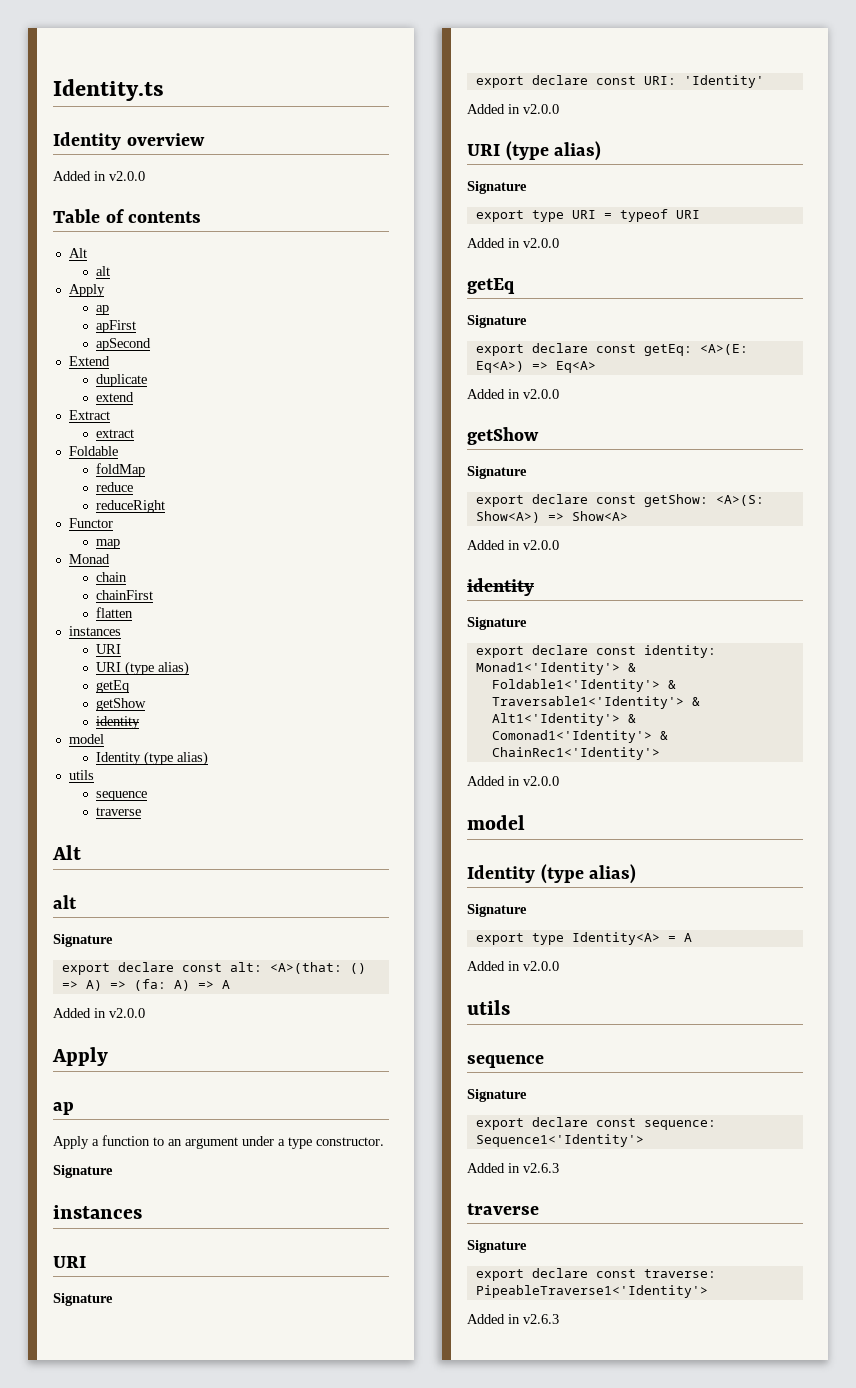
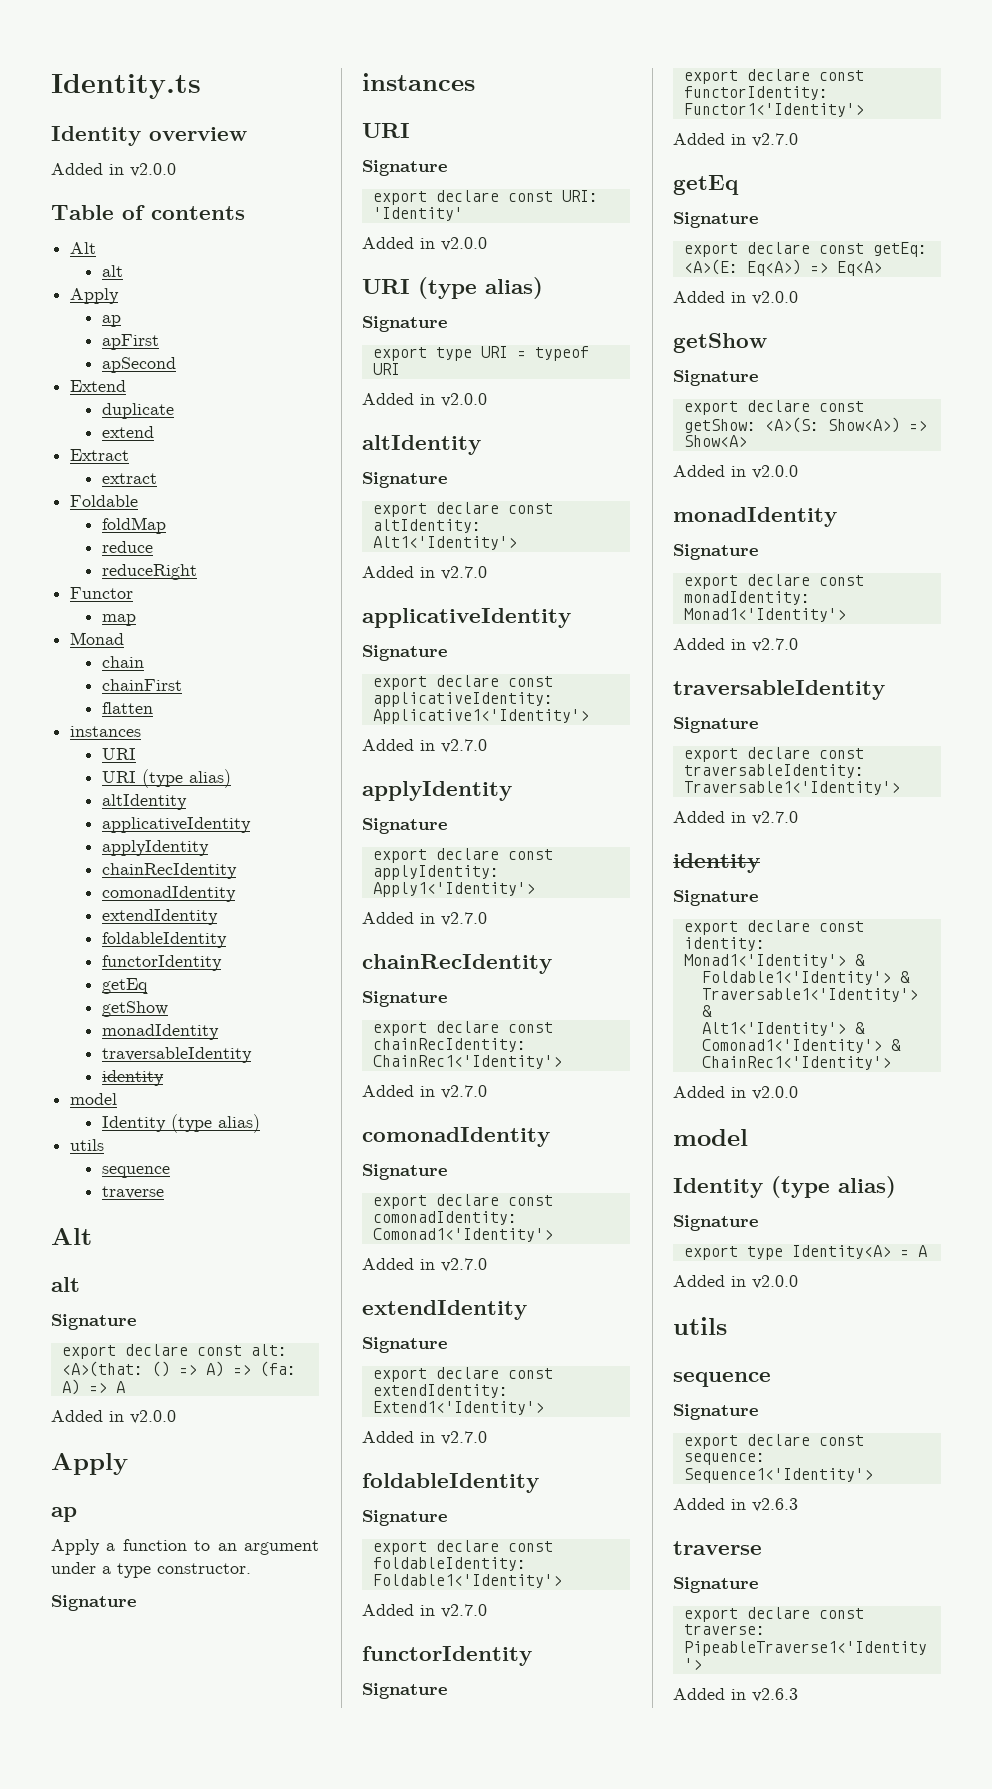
(190, 668) none -> [101,794,187,810] [101,817,251,833] [101,840,209,856] [101,863,237,879] [101,886,236,902] [101,909,218,925] [101,932,227,948] [101,955,222,971] // altIdentity // applicativeIdentity // applyIdentity // chainRecIdentity // comonadIdentity // extendIdentity // foldableIdentity // functorIdentity
(147, 704) none -> [101,1024,219,1040] [101,1047,252,1063] // monadIdentity // traversableIdentity
(559, 243) none -> [362,435,481,455] [362,472,447,488] [372,502,553,517] [372,519,481,533] [372,536,517,550] [362,566,487,580] [362,608,571,628] [362,645,447,661] [372,675,553,690] [372,692,553,707] [372,709,589,724] [362,739,487,753] [362,781,512,801] [362,818,447,834] [372,848,553,863] [372,865,499,880] [372,882,535,897] [362,912,487,926] [362,954,552,974] [362,991,447,1007] [372,1021,553,1036] [372,1038,526,1052] [372,1055,562,1069] [362,1085,487,1099] [362,1127,550,1147] [362,1164,447,1180] [372,1194,553,1209] [372,1211,517,1225] [372,1228,553,1242] [362,1258,487,1272] [362,1300,527,1320] [362,1337,447,1353] [372,1367,553,1382] [372,1384,508,1398] [372,1401,544,1415] [362,1431,487,1445] [362,1473,539,1493] [362,1510,447,1526] [372,1540,553,1555] [372,1557,526,1571] [372,1574,562,1588] [362,1604,487,1618] [362,1646,532,1666] [362,1683,447,1699] [683,69,864,84] [683,86,828,100] [683,103,864,117] [673,133,798,147] // altIdentity // Signature // export declare const altIdentity: Alt1<'Identity'> // Added in v2.7.0 // applicativeIdentity // Signature // export declare const applicativeIdentity: Applicative1<'Identity'> // Added in v2.7.0 // applyIdentity // Signature // export declare const applyIdentity: Apply1<'Identity'> // Added in v2.7.0 // chainRecIdentity // Signature // export declare const chainRecIdentity: ChainRec1<'Identity'> // Added in v2.7.0 // comonadIdentity // Signature // export declare const comonadIdentity: Comonad1<'Identity'> // Added in v2.7.0 // extendIdentity // Signature // export declare const extendIdentity: Extend1<'Identity'> // Added in v2.7.0 // foldableIdentity // Signature // export declare const foldableIdentity: Foldable1<'Identity'> // Added in v2.7.0 // functorIdentity // Signature // export declare const functorIdentity: Functor1<'Identity'> // Added in v2.7.0
(559, 545) none -> [673,507,837,527] [673,544,758,560] [683,574,864,589] [683,591,810,605] [683,608,846,622] [673,638,798,652] [673,680,885,700] [673,717,758,733] [683,747,864,762] [683,764,864,778] [683,781,900,795] [673,811,798,825] // monadIdentity // Signature // export declare const monadIdentity: Monad1<'Identity'> // Added in v2.7.0 // traversableIdentity // Signature // export declare const traversableIdentity: Traversable1<'Identity'> // Added in v2.7.0

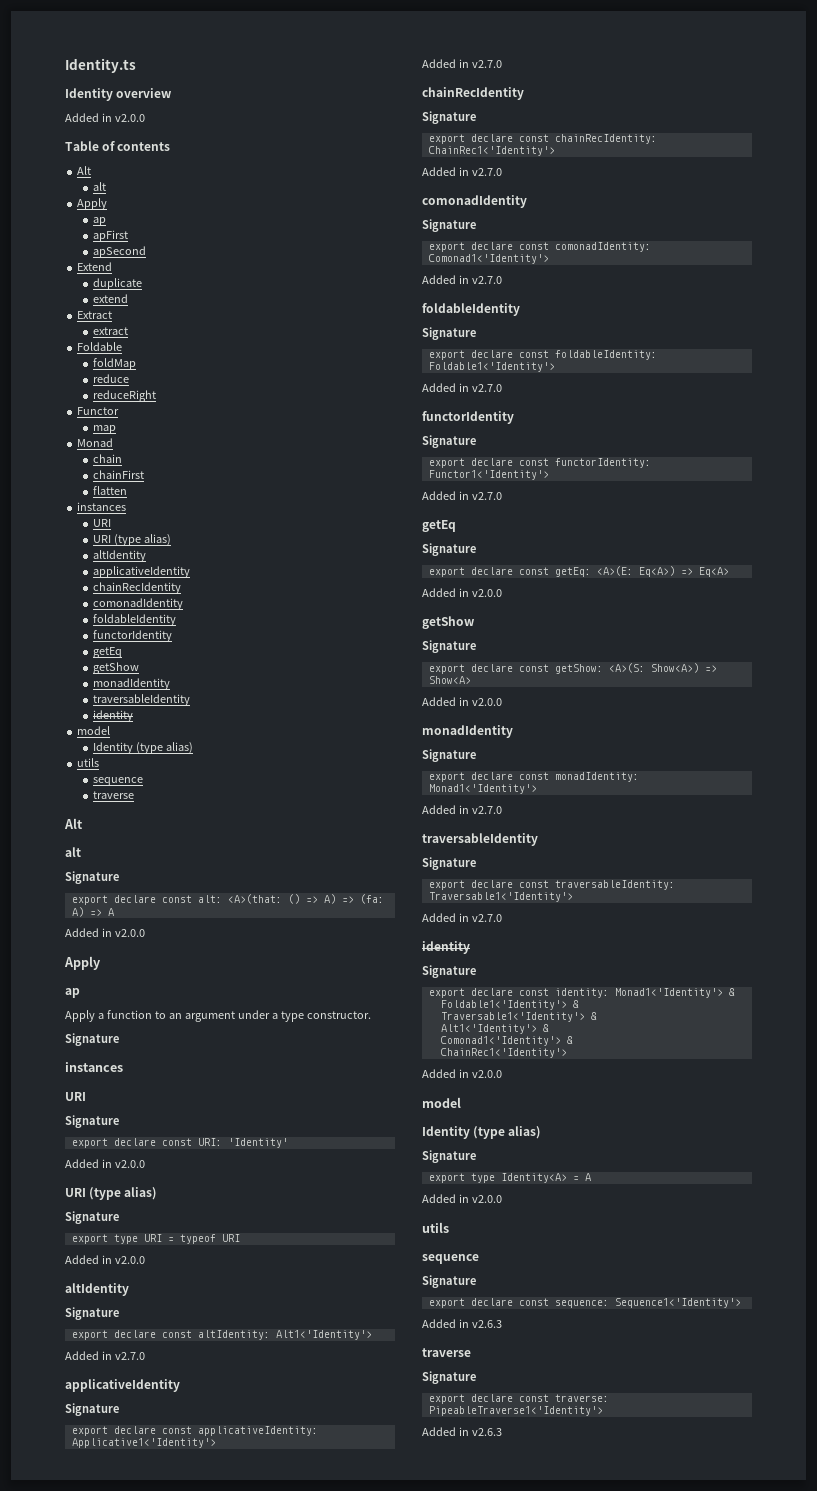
[101,840,209,856] // applyIdentity -> (190, 572) none
[101,909,218,925] // extendIdentity -> (183, 604) none
[362,781,512,801] [362,818,447,834] [372,848,553,863] [372,865,499,880] [372,882,535,897] [362,912,487,926] // applyIdentity // Signature // export declare const applyIdentity: Apply1<'Identity'> // Added in v2.7.0 -> (502, 64) none
[362,1300,527,1320] [362,1337,447,1353] [372,1367,553,1382] [372,1384,508,1398] [372,1401,544,1415] [362,1431,487,1445] // extendIdentity // Signature // export declare const extendIdentity: Extend1<'Identity'> // Added in v2.7.0 -> (502, 280) none

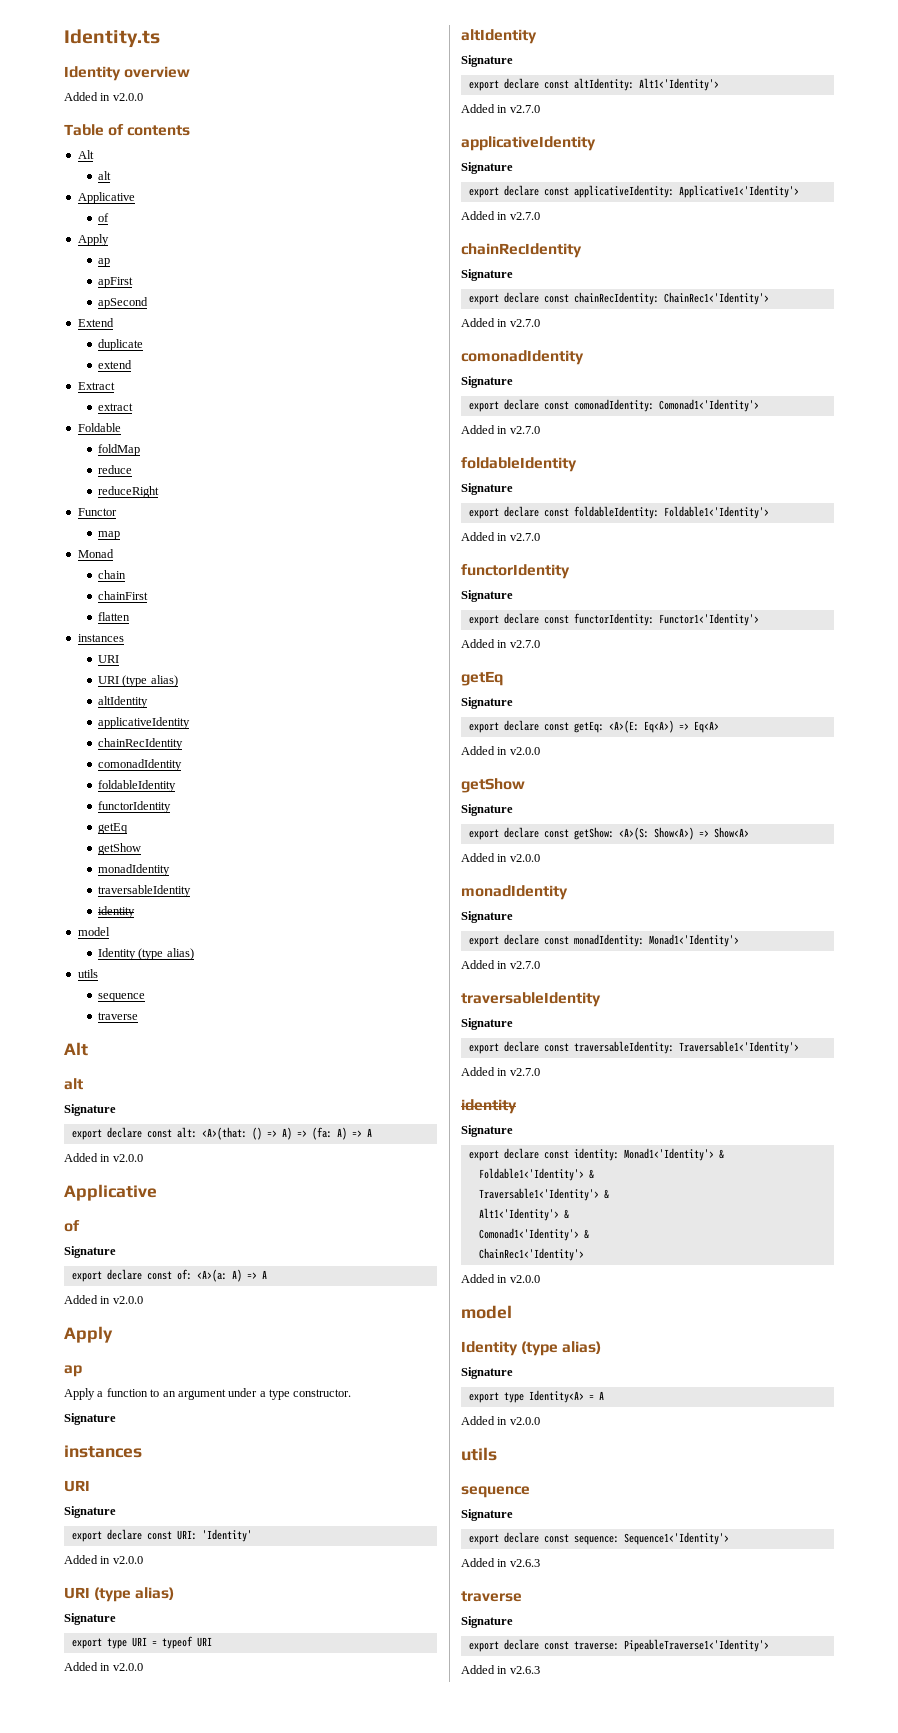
(106, 186) none -> [77,192,135,204] [97,213,109,222] // Applicative // of
(145, 933) none -> [64,1184,157,1201] [64,1220,80,1232] [64,1246,116,1258] [71,1269,267,1282] [64,1295,143,1304] // Applicative // of // Signature // export declare const of: <A>(a: A) => A // Added in v2.0.0

